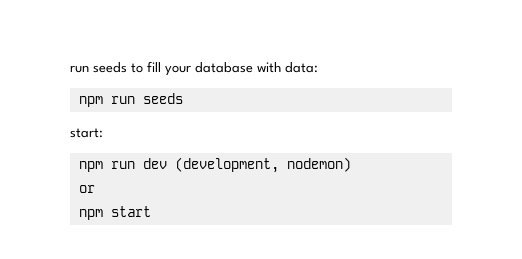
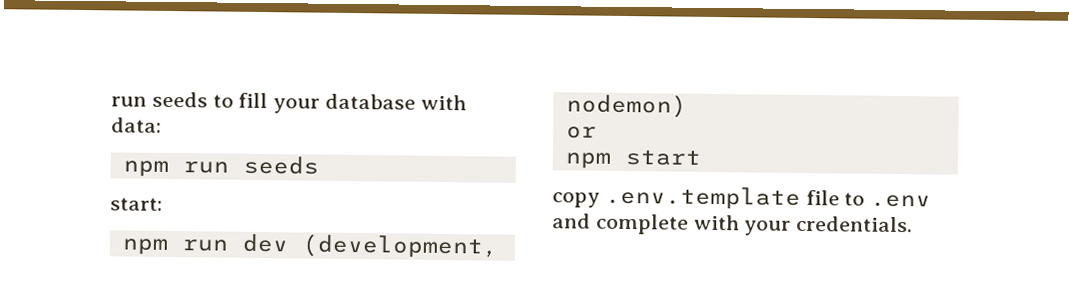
(151, 211) none -> [552,185,932,210] [552,213,914,236] // copy .env.template file to .env and complete with your credentials.

